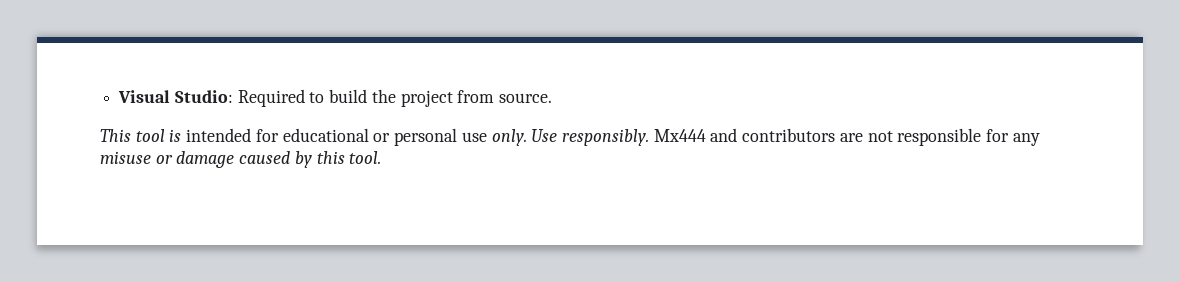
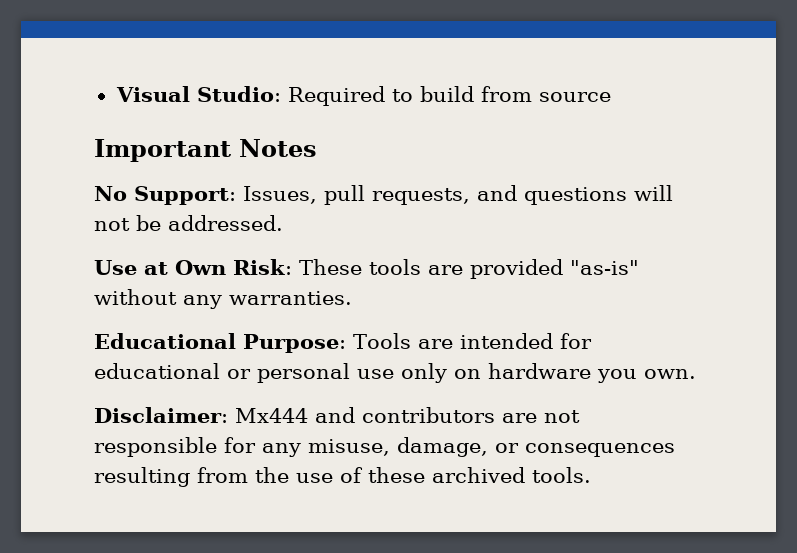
[371,89,553,107] [100,129,182,142] the project from source. // This tool is -> [480,86,611,102] [94,139,317,162] [94,185,673,205] [94,215,283,231] [94,259,639,279] [94,289,352,309] [94,333,453,353] from source // Important Notes // No Support: Issues, pull requests, and questions will not be addressed. // Use at Own Risk: These tools are provided "as-is" without any warranties. // Educational Purpose: Tools are
[491,129,649,146] only. Use responsibly. -> [401,363,696,383] [94,407,228,423] only on hardware you own. // Disclaimer:
[100,151,382,168] misuse or damage caused by this tool. -> [308,437,675,457] [94,467,591,487] misuse, damage, or consequences resulting from the use of these archived tools.

